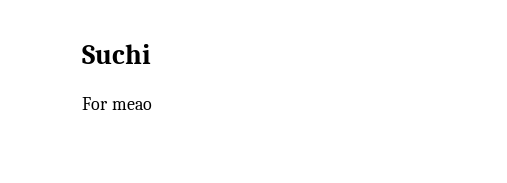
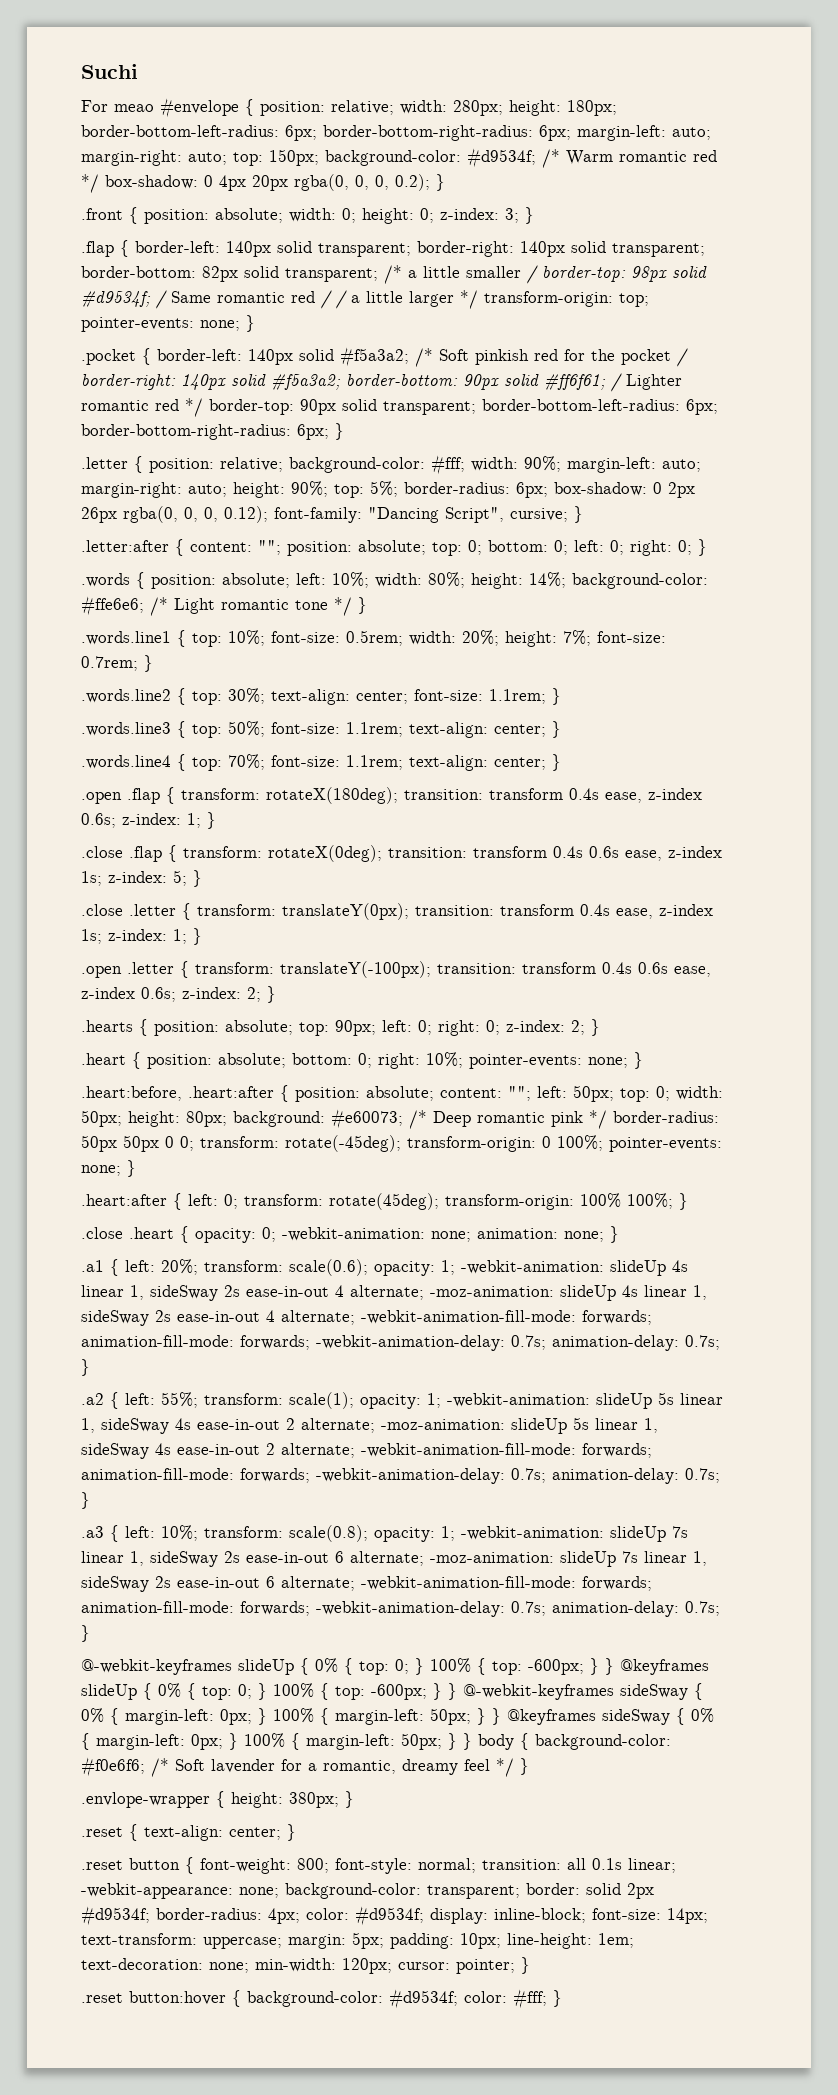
(152, 105) none -> [160,98,617,118] [81,125,711,141] [81,148,717,168] [81,174,445,193] [81,207,534,224] [81,240,705,257] [81,265,707,284] [81,290,649,309] [81,315,255,332] [81,347,688,367] [81,373,682,392] [81,398,718,417] [81,423,344,440] [81,455,701,475] [81,481,695,498] [81,506,583,523] [81,539,707,556] [81,572,708,589] [81,596,367,616] [81,630,666,647] [81,655,153,672] [81,688,561,705] [81,721,561,738] [81,754,561,771] [81,787,702,804] [81,812,216,829] [81,845,722,862] [81,870,202,887] [81,903,713,920] [81,928,202,945] [81,961,711,978] [81,986,276,1003] [81,1019,600,1036] [81,1052,643,1069] [81,1085,723,1102] [81,1109,719,1129] [81,1135,722,1152] [81,1160,136,1177] [81,1193,688,1210] [81,1226,619,1243] [81,1259,688,1276] [81,1285,707,1301] [81,1310,652,1326] [81,1335,720,1351] [81,1359,90,1376] [81,1392,723,1409] [81,1417,658,1434] [81,1443,652,1459] [81,1468,720,1484] [81,1492,90,1509] [81,1525,688,1542] [81,1551,707,1567] [81,1576,652,1592] [81,1601,720,1617] [81,1625,90,1642] [81,1658,709,1675] [81,1683,703,1700] [81,1708,714,1725] [81,1733,671,1750] [81,1757,529,1777] [81,1791,354,1808] [81,1824,296,1841] [81,1857,676,1874] [81,1883,654,1899] [81,1906,708,1926] [81,1932,634,1949] [81,1957,530,1974] [81,1989,562,2009] #envelope { position: relative; width: 280px; height: 180px; border-bottom-left-radius: 6px; border-bottom-right-radius: 6px; margin-left: auto; margin-right: auto; top: 150px; background-color: #d9534f; /* Warm romantic red */ box-shadow: 0 4px 20px rgba(0, 0, 0, 0.2); } // .front { position: absolute; width: 0; height: 0; z-index: 3; } // .flap { border-left: 140px solid transparent; border-right: 140px solid transparent; border-bottom: 82px solid transparent; /* a little smaller / border-top: 98px solid #d9534f; / Same romantic red / / a little larger */ transform-origin: top; pointer-events: none; } // .pocket { border-left: 140px solid #f5a3a2; /* Soft pinkish red for the pocket / border-right: 140px solid #f5a3a2; border-bottom: 90px solid #ff6f61; / Lighter romantic red */ border-top: 90px solid transparent; border-bottom-left-radius: 6px; border-bottom-right-radius: 6px; } // .letter { position: relative; background-color: #fff; width: 90%; margin-left: auto; margin-right: auto; height: 90%; top: 5%; border-radius: 6px; box-shadow: 0 2px 26px rgba(0, 0, 0, 0.12); font-family: "Dancing Script", cursive; } // .letter:after { content: ""; position: absolute; top: 0; bottom: 0; left: 0; right: 0; } // .words { position: absolute; left: 10%; width: 80%; height: 14%; background-color: #ffe6e6; /* Light romantic tone */ } // .words.line1 { top: 10%; font-size: 0.5rem; width: 20%; height: 7%; font-size: 0.7rem; } // .words.line2 { top: 30%; text-align: center; font-size: 1.1rem; } // .words.line3 { top: 50%; font-size: 1.1rem; text-align: center; } // .words.line4 { top: 70%; font-size: 1.1rem; text-align: center; } // .open .flap { transform: rotateX(180deg); transition: transform 0.4s ease, z-index 0.6s; z-index: 1; } // .close .flap { transform: rotateX(0deg); transition: transform 0.4s 0.6s ease, z-index 1s; z-index: 5; } // .close .letter { transform: translateY(0px); transition: transform 0.4s ease, z-index 1s; z-index: 1; } // .open .letter { transform: translateY(-100px); transition: transform 0.4s 0.6s ease, z-index 0.6s; z-index: 2; } // .hearts { position: absolute; top: 90px; left: 0; right: 0; z-index: 2; } // .heart { position: absolute; bottom: 0; right: 10%; pointer-events: none; } // .heart:before, .heart:after { position: absolute; content: ""; left: 50px; top: 0; width: 50px; height: 80px; background: #e60073; /* Deep romantic pink */ border-radius: 50px 50px 0 0; transform: rotate(-45deg); transform-origin: 0 100%; pointer-events: none; } // .heart:after { left: 0; transform: rotate(45deg); transform-origin: 100% 100%; } // .close .heart { opacity: 0; -webkit-animation: none; animation: none; } // .a1 { left: 20%; transform: scale(0.6); opacity: 1; -webkit-animation: slideUp 4s linear 1, sideSway 2s ease-in-out 4 alternate; -moz-animation: slideUp 4s linear 1, sideSway 2s ease-in-out 4 alternate; -webkit-animation-fill-mode: forwards; animation-fill-mode: forwards; -webkit-animation-delay: 0.7s; animation-delay: 0.7s; } // .a2 { left: 55%; transform: scale(1); opacity: 1; -webkit-animation: slideUp 5s linear 1, sideSway 4s ease-in-out 2 alternate; -moz-animation: slideUp 5s linear 1, sideSway 4s ease-in-out 2 alternate; -webkit-animation-fill-mode: forwards; animation-fill-mode: forwards; -webkit-animation-delay: 0.7s; animation-delay: 0.7s; } // .a3 { left: 10%; transform: scale(0.8); opacity: 1; -webkit-animation: slideUp 7s linear 1, sideSway 2s ease-in-out 6 alternate; -moz-animation: slideUp 7s linear 1, sideSway 2s ease-in-out 6 alternate; -webkit-animation-fill-mode: forwards; animation-fill-mode: forwards; -webkit-animation-delay: 0.7s; animation-delay: 0.7s; } // @-webkit-keyframes slideUp { 0% { top: 0; } 100% { top: -600px; } } @keyframes slideUp { 0% { top: 0; } 100% { top: -600px; } } @-webkit-keyframes sideSway { 0% { margin-left: 0px; } 100% { margin-left: 50px; } } @keyframes sideSway { 0% { margin-left: 0px; } 100% { margin-left: 50px; } } body { background-color: #f0e6f6; /* Soft lavender for a romantic, dreamy feel */ } // .envlope-wrapper { height: 380px; } // .reset { text-align: center; } // .reset button { font-weight: 800; font-style: normal; transition: all 0.1s linear; -webkit-appearance: none; background-color: transparent; border: solid 2px #d9534f; border-radius: 4px; color: #d9534f; display: inline-block; font-size: 14px; text-transform: uppercase; margin: 5px; padding: 10px; line-height: 1em; text-decoration: none; min-width: 120px; cursor: pointer; } // .reset button:hover { background-color: #d9534f; color: #fff; }

